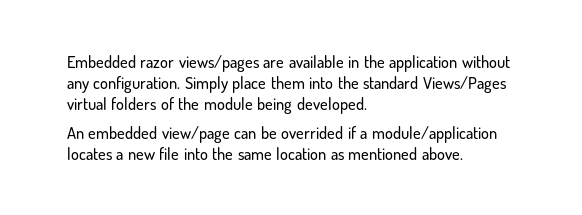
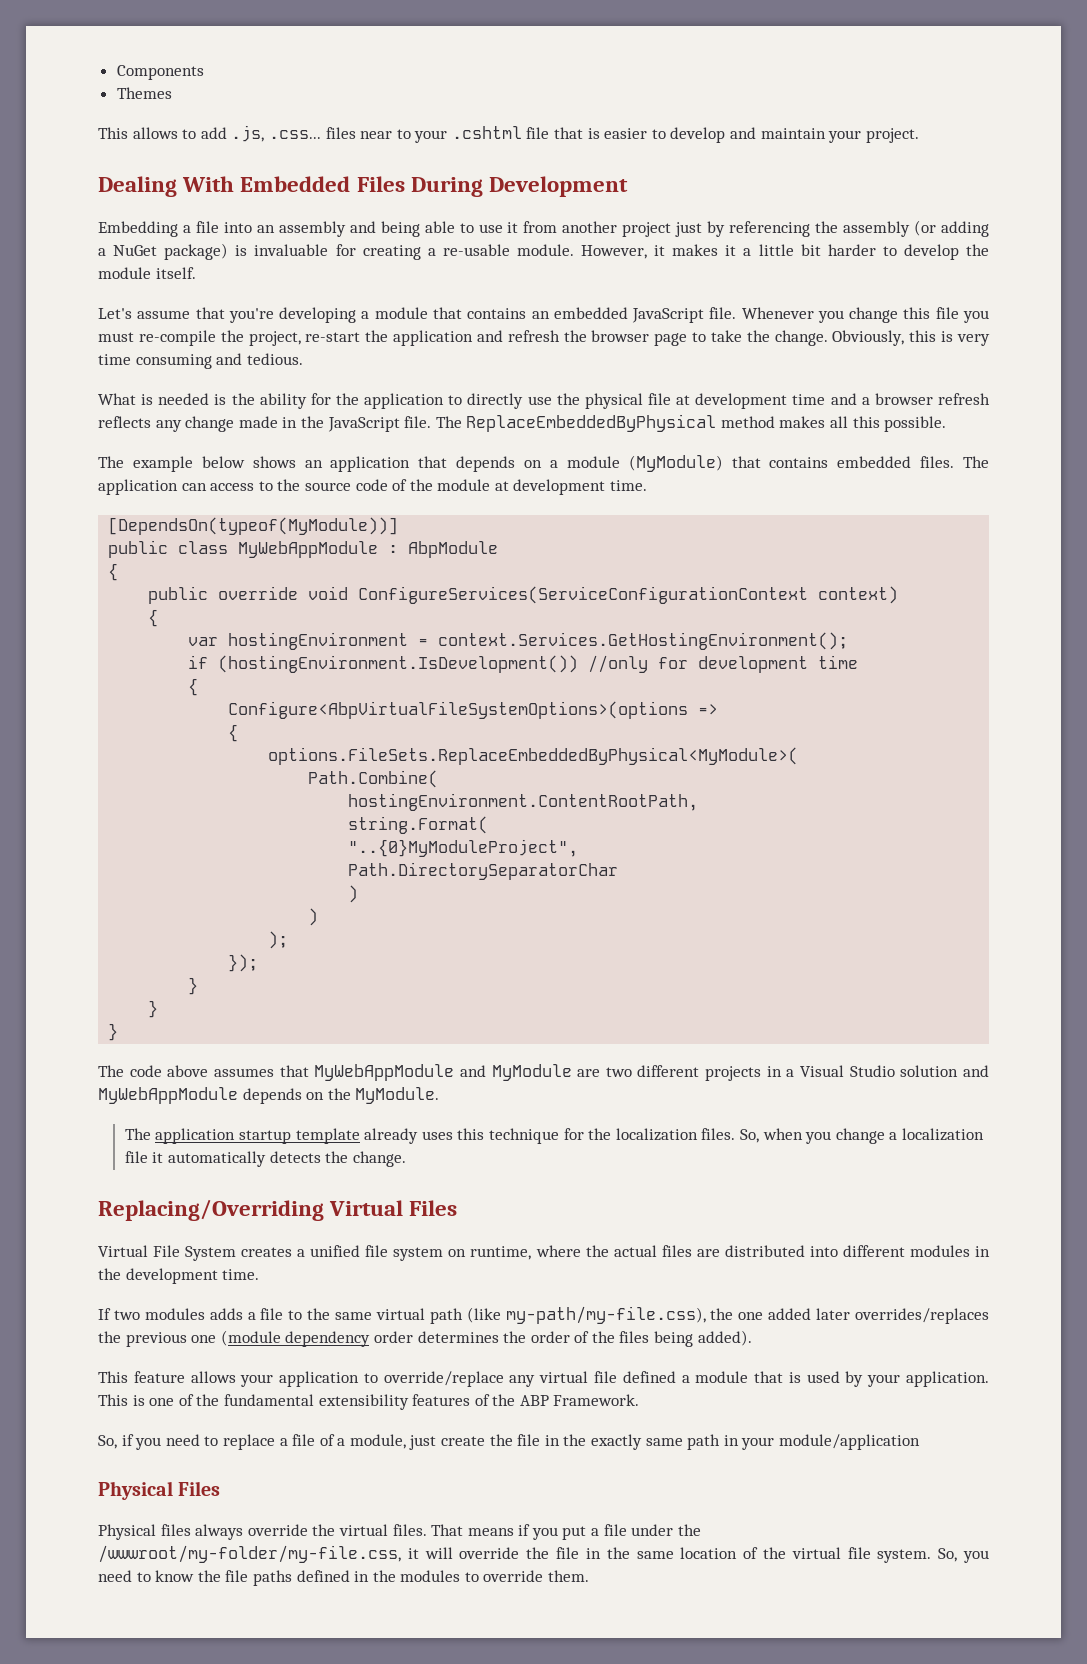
[67,55,510,72] [67,76,506,93] [67,97,367,114] [67,126,497,143] [67,147,463,160] Embedded razor views/pages are available in the application without any configuration. Simply place them into the standard Views/Pages virtual folders of the module being developed. // An embedded view/page can be overrided if a module/application locates a new file into the same location as mentioned above. -> [116,65,204,80] [116,87,172,99] [98,125,919,143] [98,176,629,197] [98,220,990,237] [98,243,990,260] [98,267,196,279] [98,307,990,323] [98,330,991,346] [98,353,303,369] [98,393,990,409] [98,414,947,432] [98,455,989,472] [98,479,648,495] [108,517,399,535] [108,540,499,558] [108,563,119,581] [148,586,899,604] [148,609,159,627] [188,632,849,650] [188,655,859,673] [188,678,199,696] [228,701,719,719] [228,724,239,742] [268,747,799,765] [308,770,439,788] [348,793,699,811] [348,816,489,834] [348,839,579,857] [348,862,619,880] [348,885,359,903] [308,908,319,926] [268,931,289,949] [228,954,259,972] [188,977,199,995] [148,1000,159,1018] [108,1023,119,1041] [98,1064,989,1081] [98,1087,440,1104] [124,1128,984,1144] [124,1151,406,1167] [98,1199,458,1221] [98,1245,991,1261] [98,1268,260,1284] [98,1306,989,1324] [98,1330,752,1347] [98,1371,990,1387] [98,1394,640,1410] [98,1434,920,1450] [98,1481,221,1500] [98,1524,701,1540] [98,1545,989,1563] [98,1570,590,1586] Components // Themes // This allows to add .js, .css... files near to your .cshtml file that is easier to develop and maintain your project. // Dealing With Embedded Files During Development // Embedding a file into an assembly and being able to use it from another project just by referencing the assembly (or adding a NuGet package) is invaluable for creating a re-usable module. However, it makes it a little bit harder to develop the module itself. // Let's assume that you're developing a module that contains an embedded JavaScript file. Whenever you change this file you must re-compile the project, re-start the application and refresh the browser page to take the change. Obviously, this is very time consuming and tedious. // What is needed is the ability for the application to directly use the physical file at development time and a browser refresh reflects any change made in the JavaScript file. The ReplaceEmbeddedByPhysical method makes all this possible. // The example below shows an application that depends on a module (MyModule) that contains embedded files. The application can access to the source code of the module at development time. // [DependsOn(typeof(MyModule))] // public class MyWebAppModule : AbpModule // { // public override void ConfigureServices(ServiceConfigurationContext context) // { // var hostingEnvironment = context.Services.GetHostingEnvironment(); // if (hostingEnvironment.IsDevelopment()) //only for development time // { // Configure<AbpVirtualFileSystemOptions>(options => // { // options.FileSets.ReplaceEmbeddedByPhysical<MyModule>( // Path.Combine( // hostingEnvironment.ContentRootPath, // string.Format( // "..{0}MyModuleProject", // Path.DirectorySeparatorChar // ) // ) // ); // }); // } // } // } // The code above assumes that MyWebAppModule and MyModule are two different projects in a Visual Studio solution and MyWebAppModule depends on the MyModule. // The application startup template already uses this technique for the localization files. So, when you change a localization file it automatically detects the change. // Replacing/Overriding Virtual Files // Virtual File System creates a unified file system on runtime, where the actual files are distributed into different modules in the development time. // If two modules adds a file to the same virtual path (like my-path/my-file.css), the one added later overrides/replaces the previous one (module dependency order determines the order of the files being added). // This feature allows your application to override/replace any virtual file defined a module that is used by your application. This is one of the fundamental extensibility features of the ABP Framework. // So, if you need to replace a file of a module, just create the file in the exactly same path in your module/application // Physical Files // Physical files always override the virtual files. That means if you put a file under the /wwwroot/my-folder/my-file.css, it will override the file in the same location of the virtual file system. So, you need to know the file paths defined in the modules to override them.

